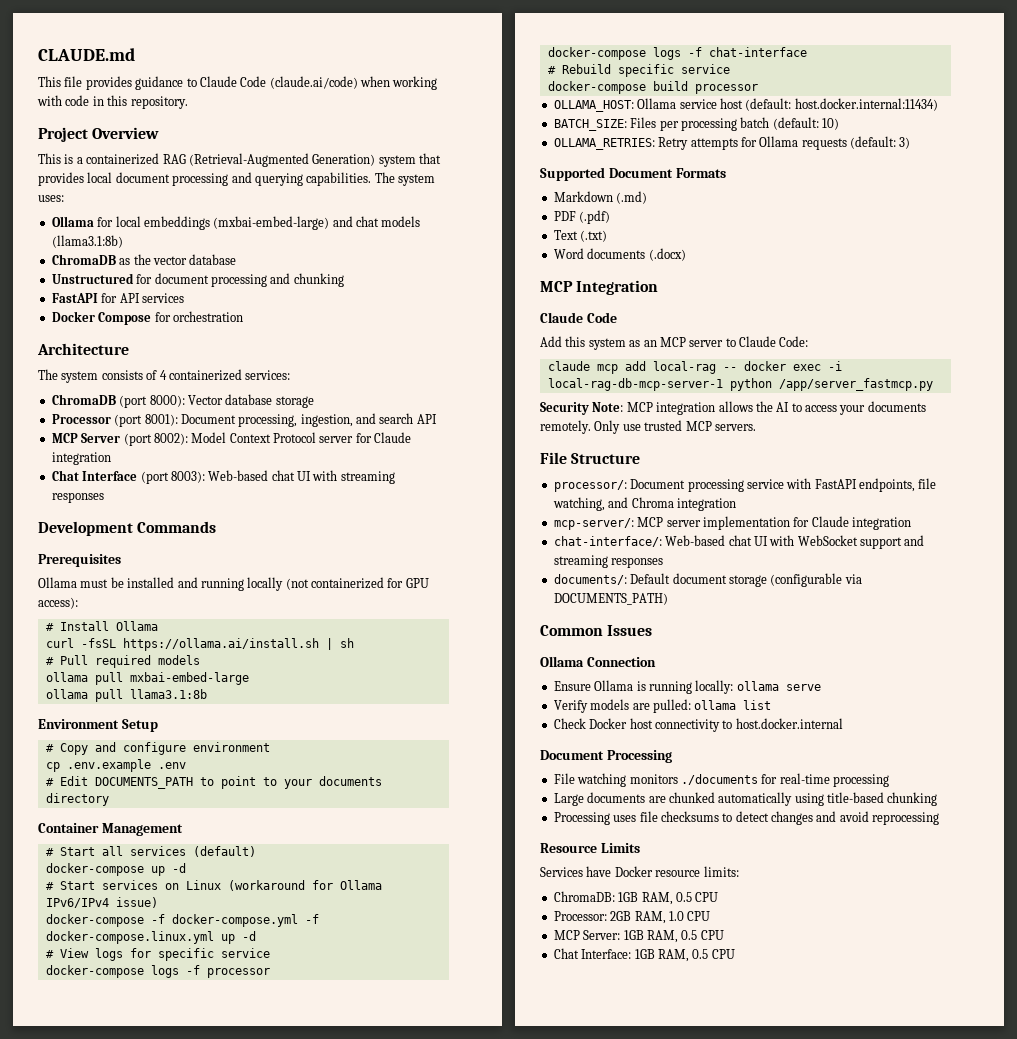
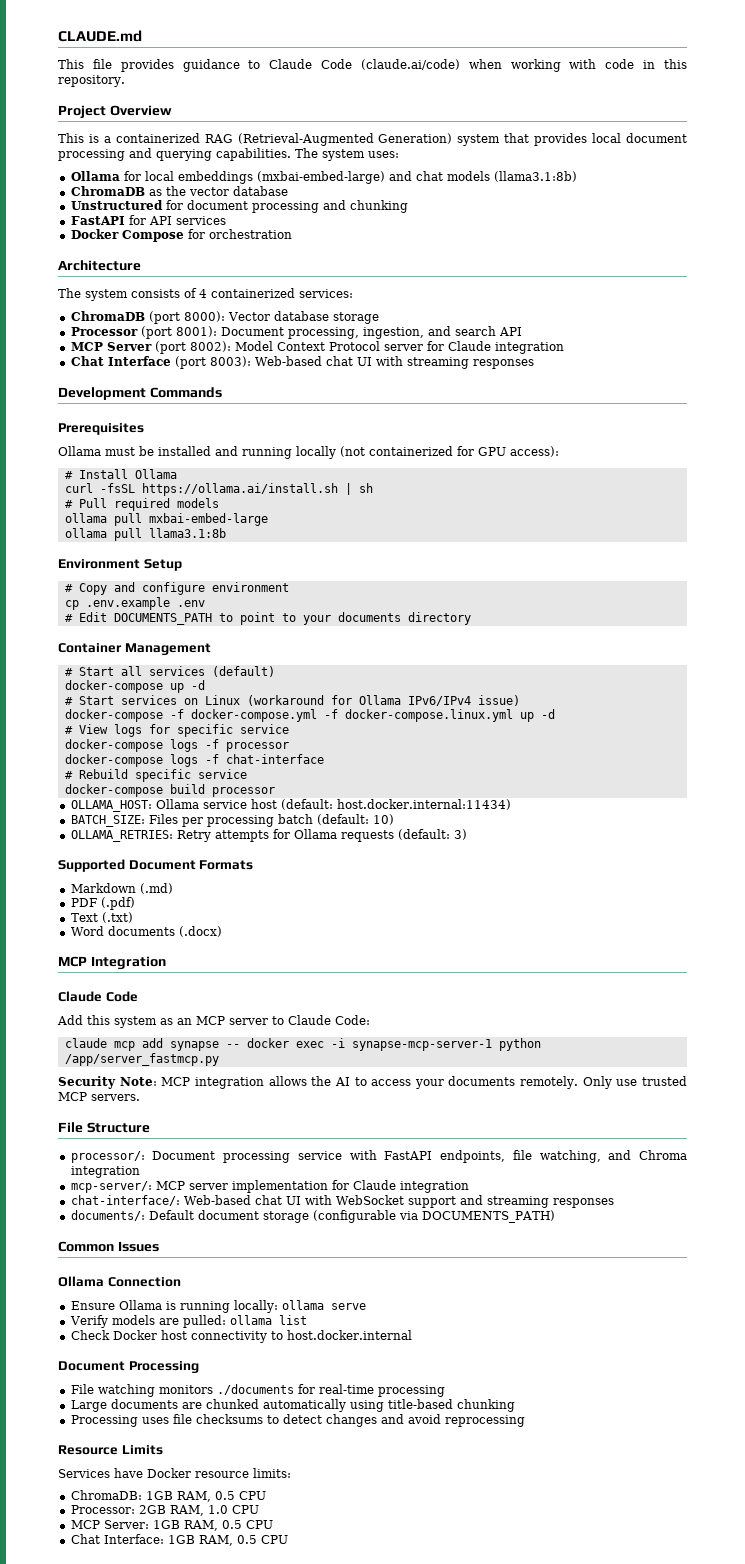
[652,361,716,374] local-rag -> [169,1041,219,1051] synapse
[547,378,723,391] local-rag-db-mcp-server-1 -> [351,1039,492,1051] synapse-mcp-server-1

